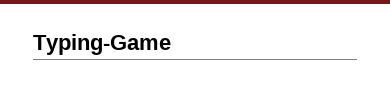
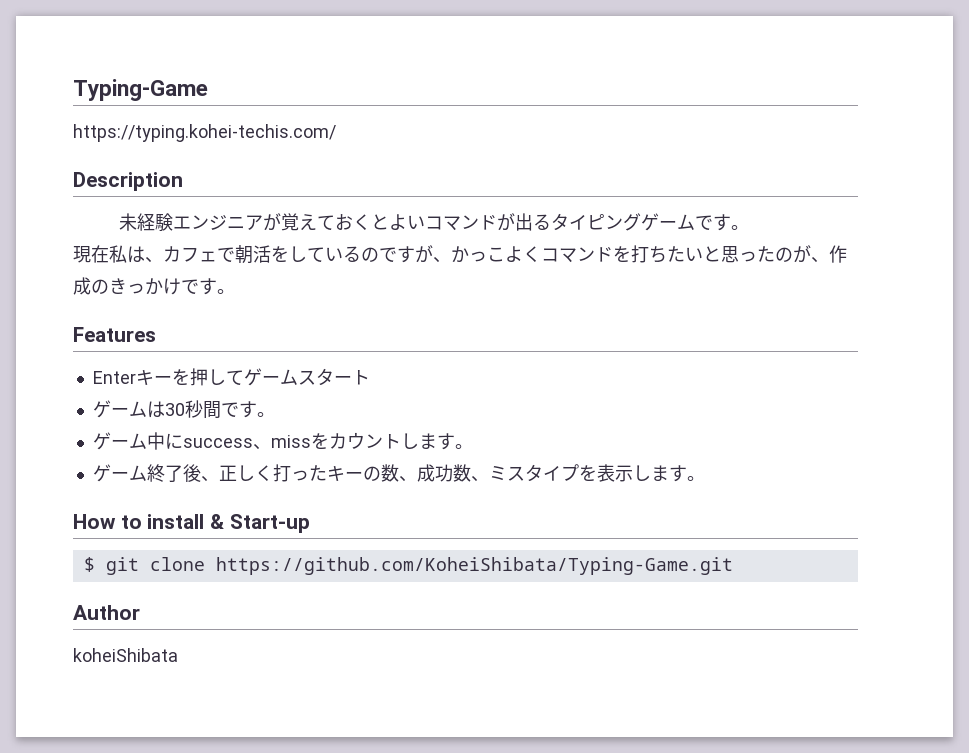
(171, 44) none -> [73,124,336,142] [73,172,183,191] [119,213,750,232] [73,245,847,264] [73,277,235,295] [73,327,156,342] [92,368,370,386] [92,400,275,419] [92,432,473,450] [92,464,705,482] [73,514,310,533] [83,557,733,575] [73,605,140,620] [73,648,178,662] // https://typing.kohei-techis.com/ // Description // 未経験エンジニアが覚えておくとよいコマンドが出るタイピングゲームです。 // 現在私は、カフェで朝活をしているのですが、かっこよくコマンドを打ちたいと思ったのが、作成のきっかけです。 // Features // Enterキーを押してゲームスタート // ゲームは30秒間です。 // ゲーム中にsuccess、missをカウントします。 // ゲーム終了後、正しく打ったキーの数、成功数、ミスタイプを表示します。 // How to install & Start-up // $ git clone https://github.com/KoheiShibata/Typing-Game.git // Author // koheiShibata

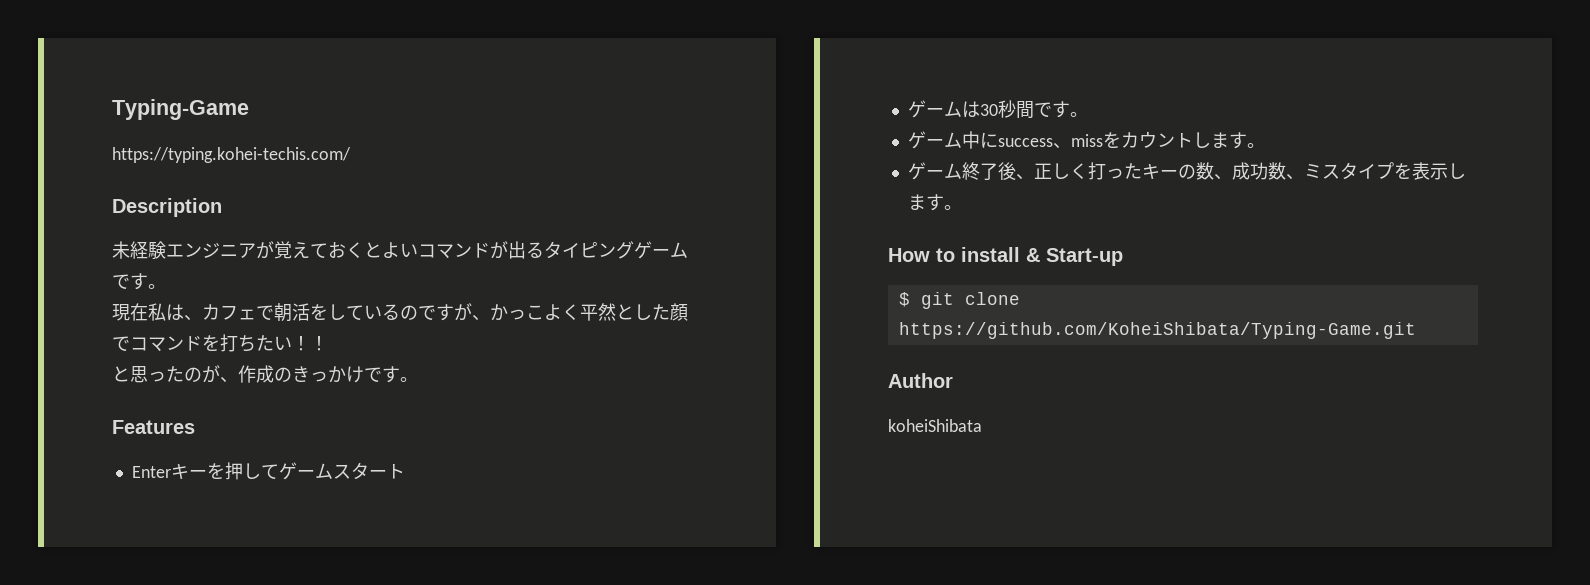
(541, 254) none -> [580,303,688,321] [112,336,130,351] 平然とした顔で
(703, 254) none -> [292,336,328,351] ！！ //

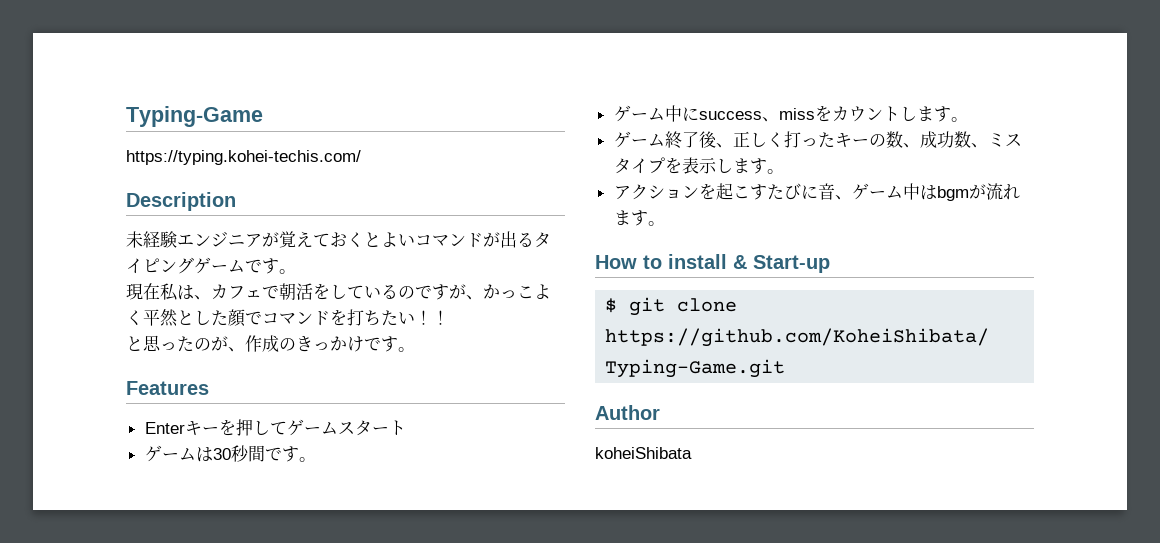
(962, 207) none -> [613,183,1020,201] [613,210,665,226] // アクションを起こすたびに音、ゲーム中はbgmが流れます。

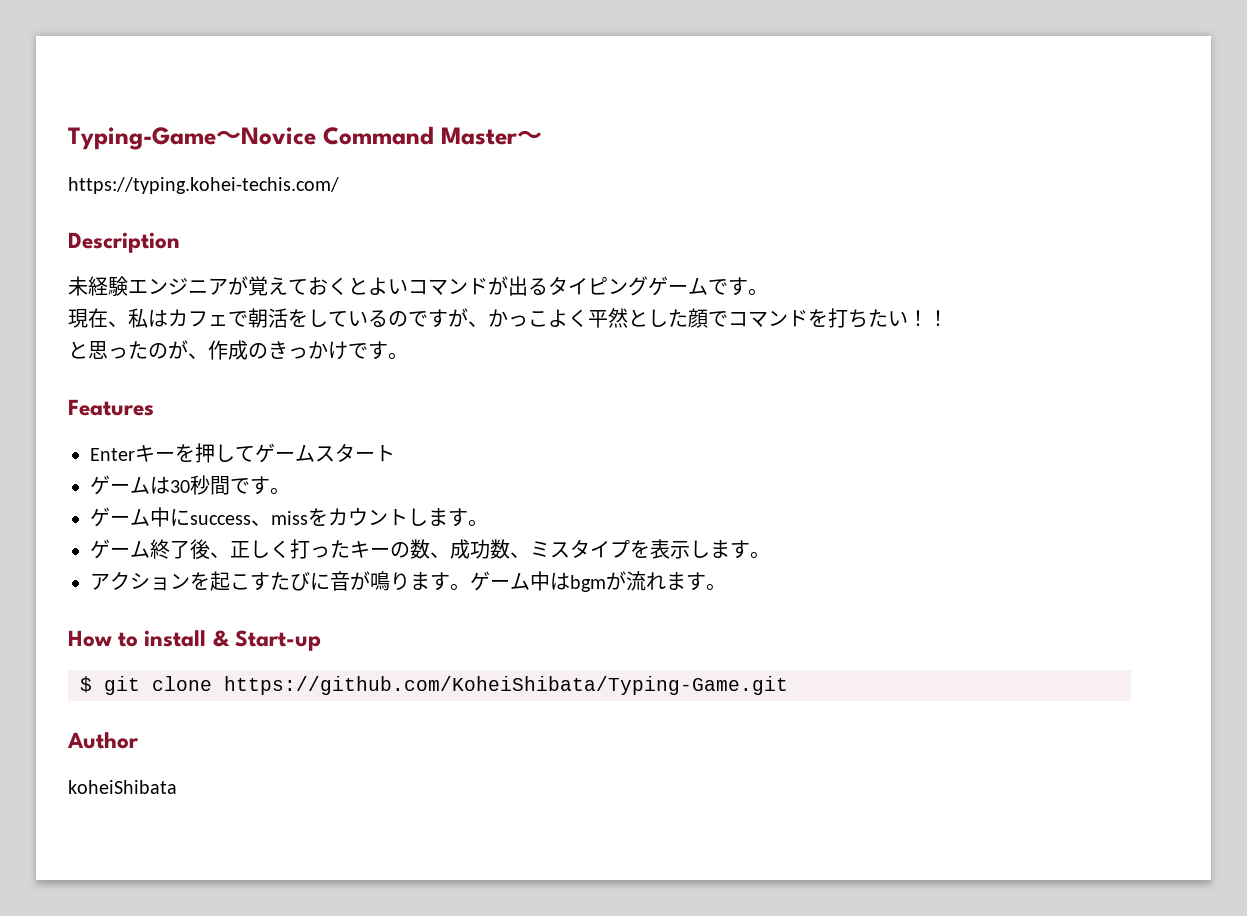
(263, 116) none -> [216,126,542,145] 〜Novice Command Master〜
[160,283,211,301] 私は、 -> [108,308,168,328] 、私は
[834,195,852,200] 、 -> [350,571,470,591] が鳴ります。

